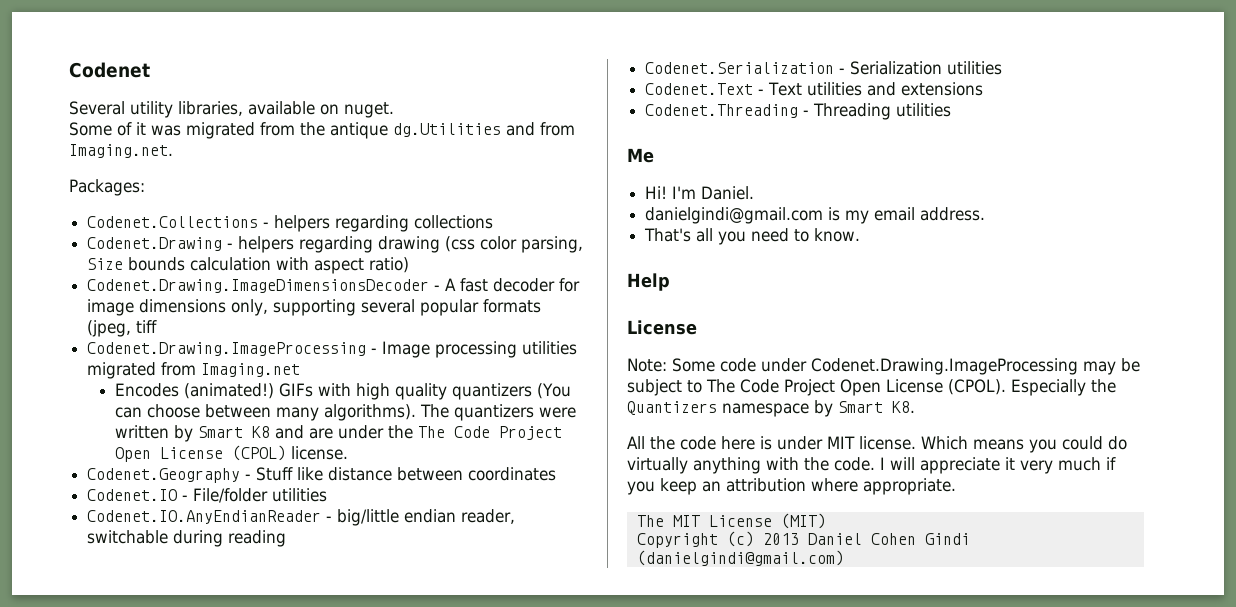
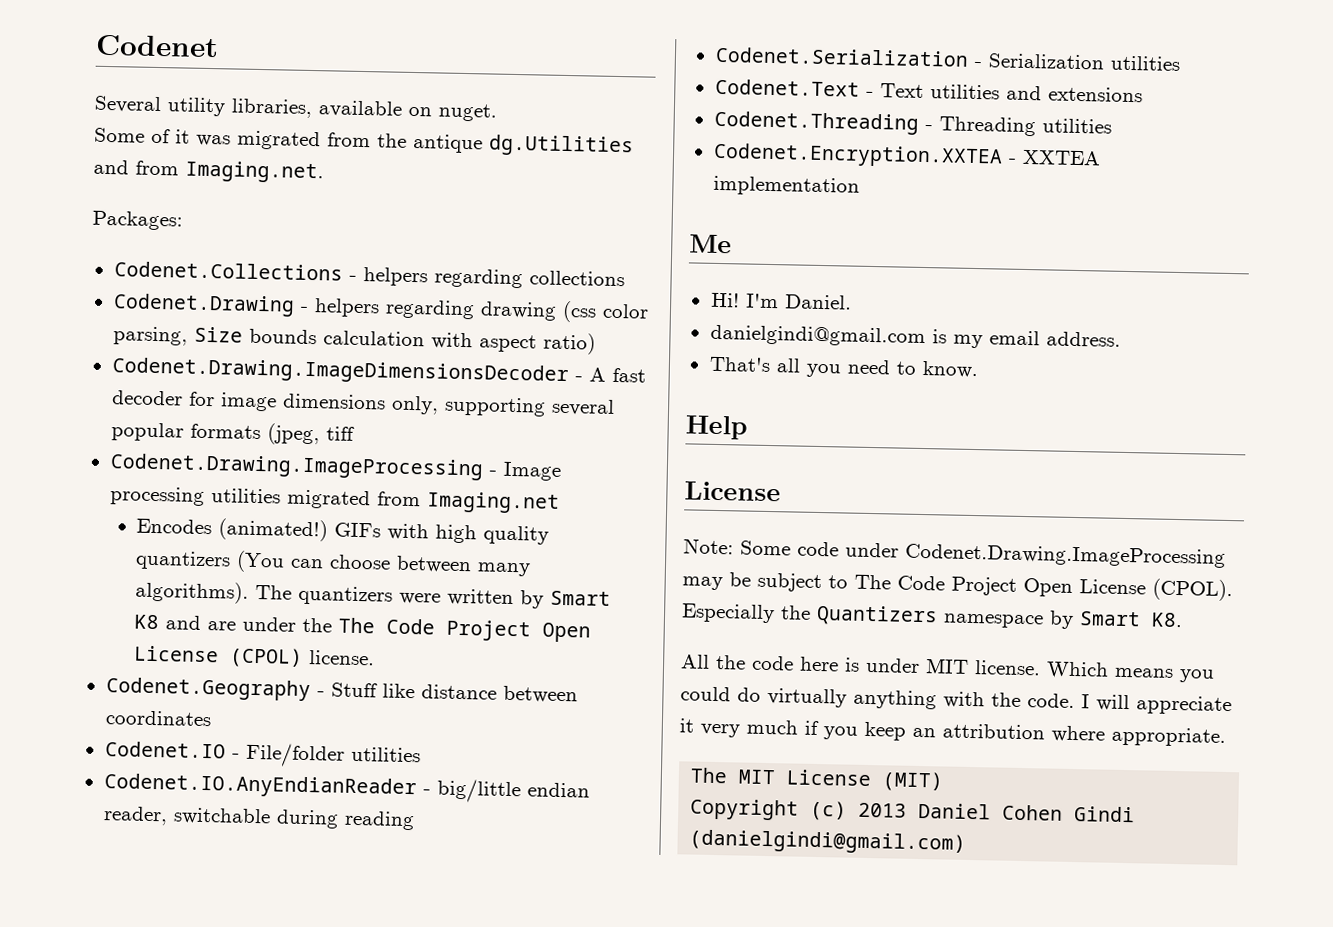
(952, 110) none -> [712,142,1101,169] [712,175,860,197] // Codenet.Encryption.XXTEA - XXTEA implementation

